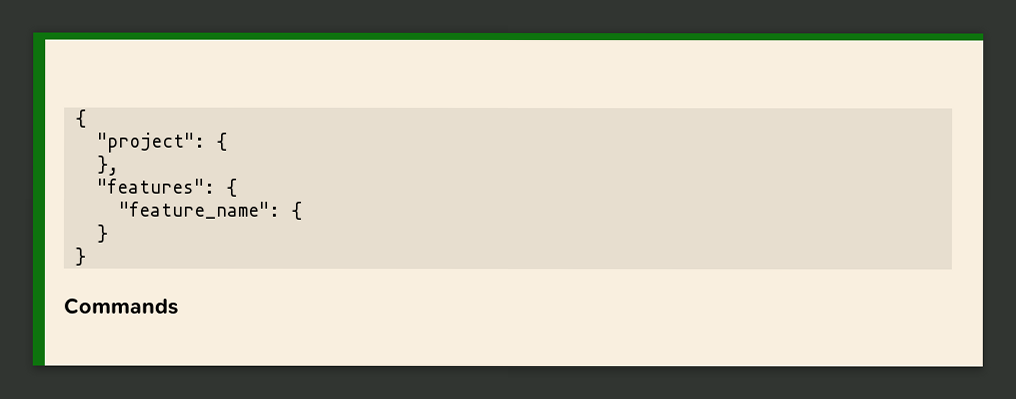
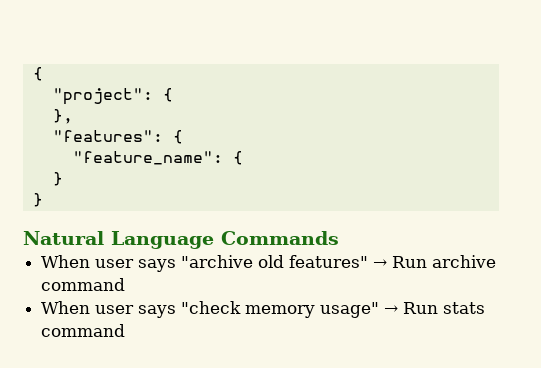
(87, 256) none -> [23,231,214,249] Natural Language
(178, 306) none -> [41,255,497,272] [41,278,126,291] [41,301,486,318] [41,324,126,337] // When user says "archive old features" → Run archive command // When user says "check memory usage" → Run stats command

